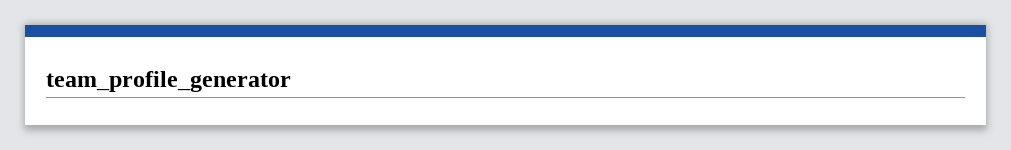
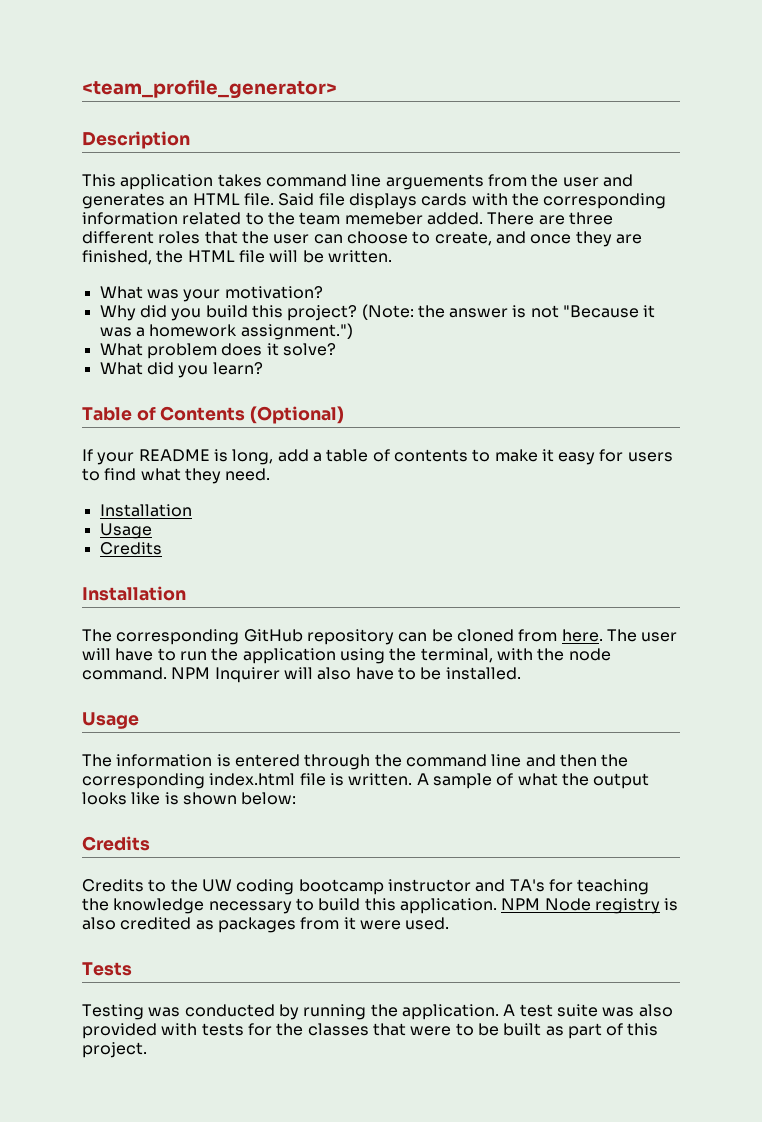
[46,71,291,92] team_profile_generator -> [82,79,337,99] [82,131,190,149] [82,174,633,190] [82,193,667,209] [82,212,613,225] [82,231,642,247] [82,250,392,265] [99,286,323,302] [99,304,656,321] [99,323,353,340] [99,343,336,359] [99,362,263,378] [82,406,345,424] [82,449,673,465] [82,468,271,484] [99,504,192,517] [99,523,152,539] [99,542,162,555] [82,586,186,601] [82,629,678,645] [82,648,611,664] [82,667,521,683] [82,712,139,729] [82,754,629,770] [82,773,650,789] [82,792,297,805] [82,836,150,851] [82,879,650,895] [82,898,679,914] [82,917,450,933] [82,962,132,976] [82,1004,673,1020] [82,1023,659,1039] [82,1042,147,1058] <team_profile_generator> // Description // This application takes command line arguements from the user and generates an HTML file. Said file displays cards with the corresponding information related to the team memeber added. There are three different roles that the user can choose to create, and once they are finished, the HTML file will be written. // What was your motivation? // Why did you build this project? (Note: the answer is not "Because it was a homework assignment.") // What problem does it solve? // What did you learn? // Table of Contents (Optional) // If your README is long, add a table of contents to make it easy for users to find what they need. // Installation // Usage // Credits // Installation // The corresponding GitHub repository can be cloned from here. The user will have to run the application using the terminal, with the node command. NPM Inquirer will also have to be installed. // Usage // The information is entered through the command line and then the corresponding index.html file is written. A sample of what the output looks like is shown below: // Credits // Credits to the UW coding bootcamp instructor and TA's for teaching the knowledge necessary to build this application. NPM Node registry is also credited as packages from it were used. // Tests // Testing was conducted by running the application. A test suite was also provided with tests for the classes that were to be built as part of this project.

